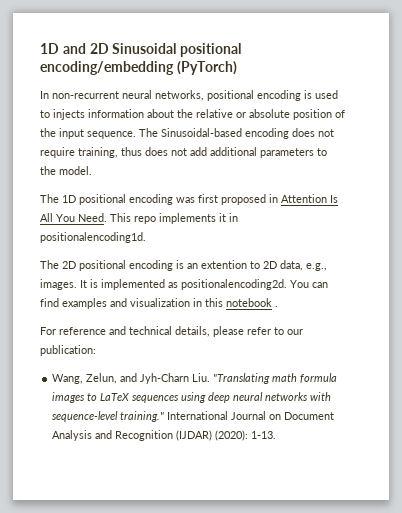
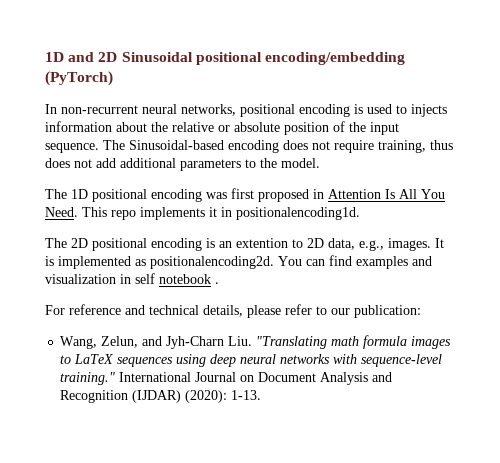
[205,298,223,307] this -> [135,273,155,284] self

